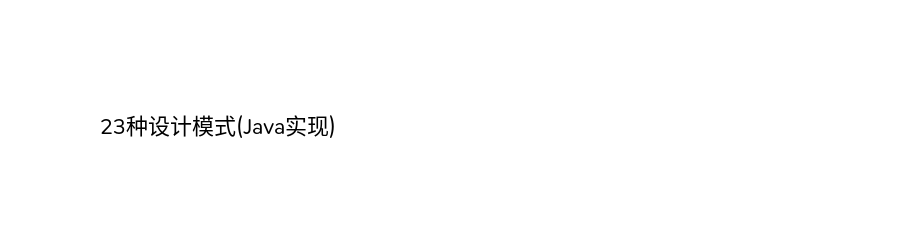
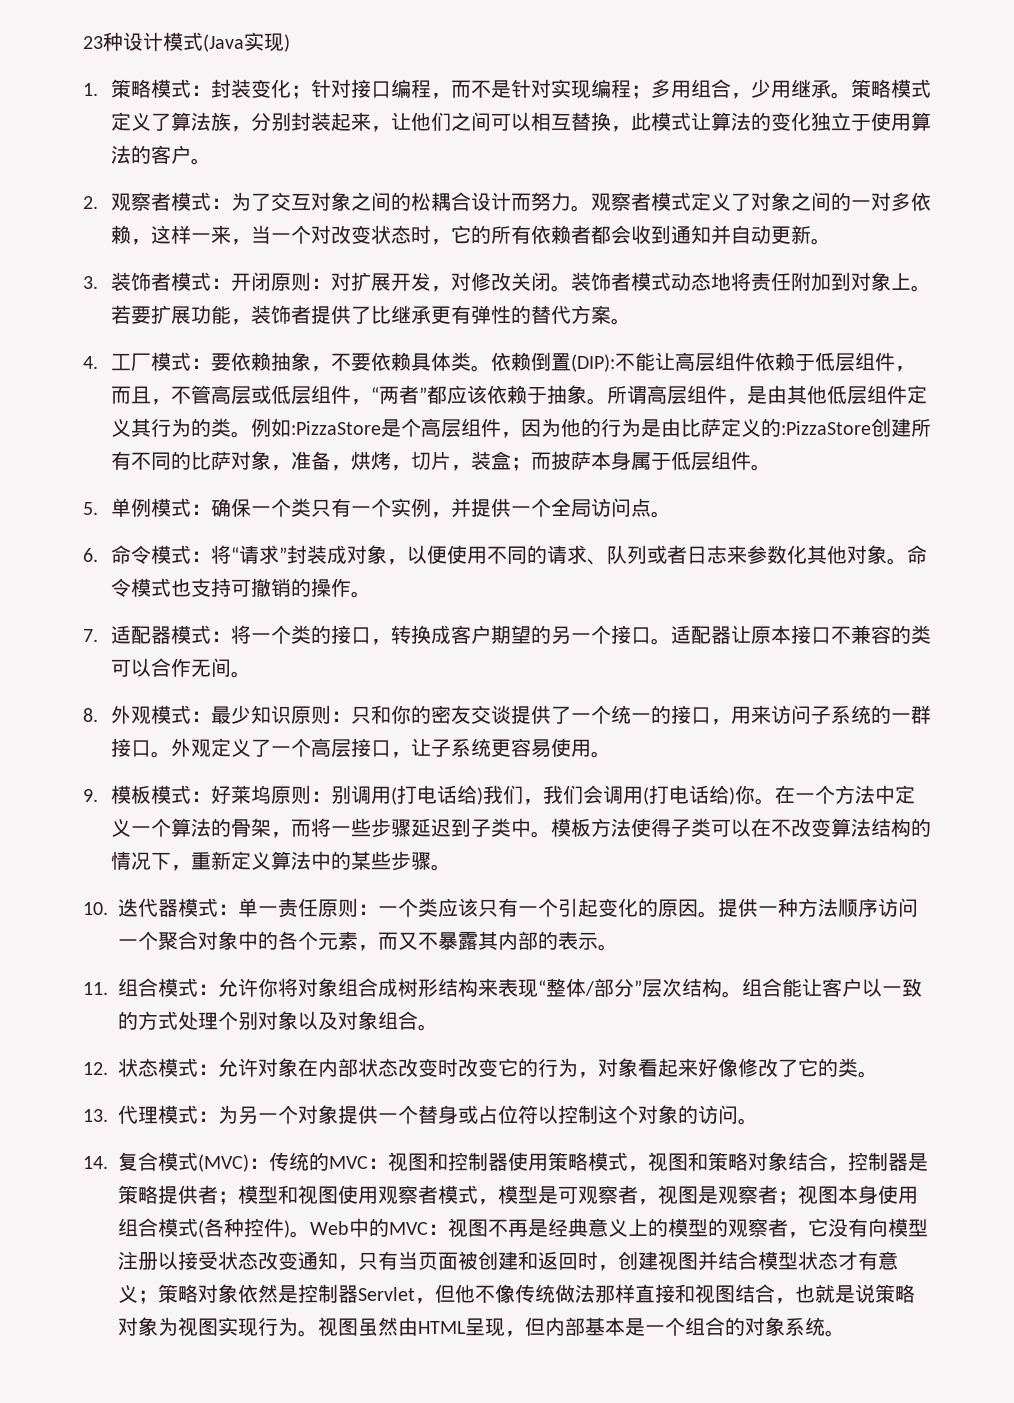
(336, 126) none -> [83,79,931,99] [110,112,931,132] [110,145,211,165] [83,192,931,212] [110,225,831,245] [83,272,931,292] [110,305,631,325] [83,352,915,372] [110,385,927,405] [110,418,931,438] [110,451,771,471] [83,498,671,518] [83,545,927,565] [110,578,371,598] [83,625,931,645] [110,658,251,678] [83,705,931,725] [110,738,611,758] [83,785,915,805] [110,818,931,838] [110,851,451,871] [83,898,918,918] [118,931,618,951] [83,978,922,998] [118,1011,438,1031] [83,1058,878,1078] [83,1105,758,1125] [83,1152,928,1172] [118,1185,918,1205] [118,1218,928,1238] [118,1251,898,1271] [118,1284,915,1304] [118,1317,845,1337] // 1.策略模式：封装变化；针对接口编程，而不是针对实现编程；多用组合，少用继承。策略模式定义了算法族，分别封装起来，让他们之间可以相互替换，此模式让算法的变化独立于使用算法的客户。 // 2.观察者模式：为了交互对象之间的松耦合设计而努力。观察者模式定义了对象之间的一对多依赖，这样一来，当一个对改变状态时，它的所有依赖者都会收到通知并自动更新。 // 3.装饰者模式：开闭原则：对扩展开发，对修改关闭。装饰者模式动态地将责任附加到对象上。若要扩展功能，装饰者提供了比继承更有弹性的替代方案。 // 4.工厂模式：要依赖抽象，不要依赖具体类。依赖倒置(DIP):不能让高层组件依赖于低层组件，而且，不管高层或低层组件，“两者”都应该依赖于抽象。所谓高层组件，是由其他低层组件定义其行为的类。例如:PizzaStore是个高层组件，因为他的行为是由比萨定义的:PizzaStore创建所有不同的比萨对象，准备，烘烤，切片，装盒；而披萨本身属于低层组件。 // 5.单例模式：确保一个类只有一个实例，并提供一个全局访问点。 // 6.命令模式：将“请求”封装成对象，以便使用不同的请求、队列或者日志来参数化其他对象。命令模式也支持可撤销的操作。 // 7.适配器模式：将一个类的接口，转换成客户期望的另一个接口。适配器让原本接口不兼容的类可以合作无间。 // 8.外观模式：最少知识原则：只和你的密友交谈提供了一个统一的接口，用来访问子系统的一群接口。外观定义了一个高层接口，让子系统更容易使用。 // 9.模板模式：好莱坞原则：别调用(打电话给)我们，我们会调用(打电话给)你。在一个方法中定义一个算法的骨架，而将一些步骤延迟到子类中。模板方法使得子类可以在不改变算法结构的情况下，重新定义算法中的某些步骤。 // 10.迭代器模式：单一责任原则：一个类应该只有一个引起变化的原因。提供一种方法顺序访问一个聚合对象中的各个元素，而又不暴露其内部的表示。 // 11.组合模式：允许你将对象组合成树形结构来表现“整体/部分”层次结构。组合能让客户以一致的方式处理个别对象以及对象组合。 // 12.状态模式：允许对象在内部状态改变时改变它的行为，对象看起来好像修改了它的类。 // 13.代理模式：为另一个对象提供一个替身或占位符以控制这个对象的访问。 // 14.复合模式(MVC)：传统的MVC：视图和控制器使用策略模式，视图和策略对象结合，控制器是策略提供者；模型和视图使用观察者模式，模型是可观察者，视图是观察者；视图本身使用组合模式(各种控件)。Web中的MVC：视图不再是经典意义上的模型的观察者，它没有向模型注册以接受状态改变通知，只有当页面被创建和返回时，创建视图并结合模型状态才有意义；策略对象依然是控制器Servlet，但他不像传统做法那样直接和视图结合，也就是说策略对象为视图实现行为。视图虽然由HTML呈现，但内部基本是一个组合的对象系统。

